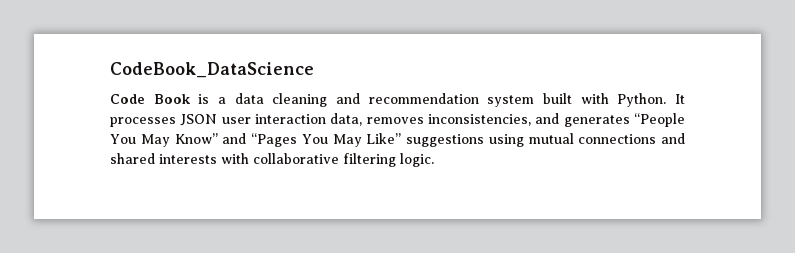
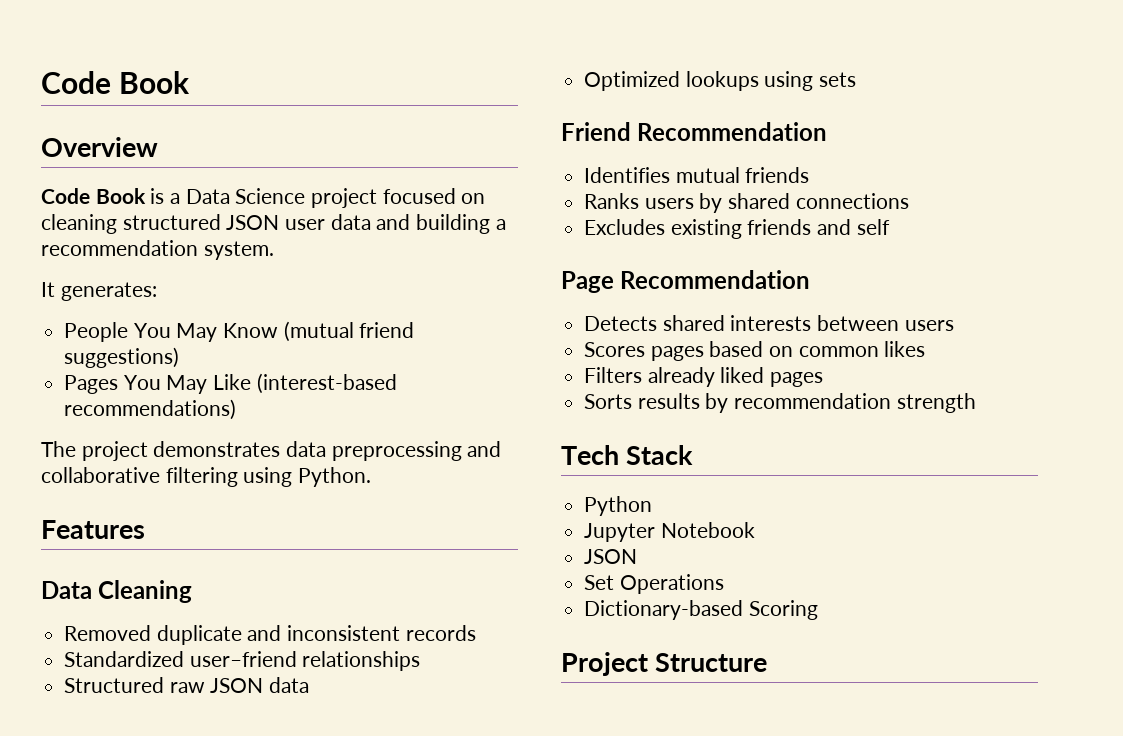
[110,62,314,78] CodeBook_DataScience -> [41,71,190,94] [41,137,158,157] Code Book // Overview
[234,93,686,107] [110,113,685,127] [110,133,685,147] [110,153,434,167] data cleaning and recommendation system built with Python. It processes JSON user interaction data, removes inconsistencies, and generates “People You May Know” and “Pages You May Like” suggestions using mutual connections and shared interests with collaborative filtering logic. -> [185,188,486,208] [41,214,506,234] [41,240,274,260] [41,282,157,301] [64,321,415,342] [64,347,180,368] [64,373,397,394] [64,399,237,420] [41,441,502,461] [41,467,372,487] [41,520,145,539] [41,580,193,603] [64,625,476,645] [64,651,421,671] [64,677,310,693] [584,71,857,91] [561,122,828,141] [584,167,810,183] [584,193,909,213] [584,219,890,239] [561,270,811,293] [584,315,954,331] [584,341,926,361] [584,367,824,387] [584,393,976,413] [561,445,694,465] [584,496,653,516] [584,522,755,542] [584,549,638,564] [584,574,724,594] [584,600,818,620] [561,652,768,676] Data Science project focused on cleaning structured JSON user data and building a recommendation system. // It generates: // People You May Know (mutual friend suggestions) // Pages You May Like (interest-based recommendations) // The project demonstrates data preprocessing and collaborative filtering using Python. // Features // Data Cleaning // Removed duplicate and inconsistent records // Standardized user–friend relationships // Structured raw JSON data // Optimized lookups using sets // Friend Recommendation // Identifies mutual friends // Ranks users by shared connections // Excludes existing friends and self // Page Recommendation // Detects shared interests between users // Scores pages based on common likes // Filters already liked pages // Sorts results by recommendation strength // Tech Stack // Python // Jupyter Notebook // JSON // Set Operations // Dictionary-based Scoring // Project Structure

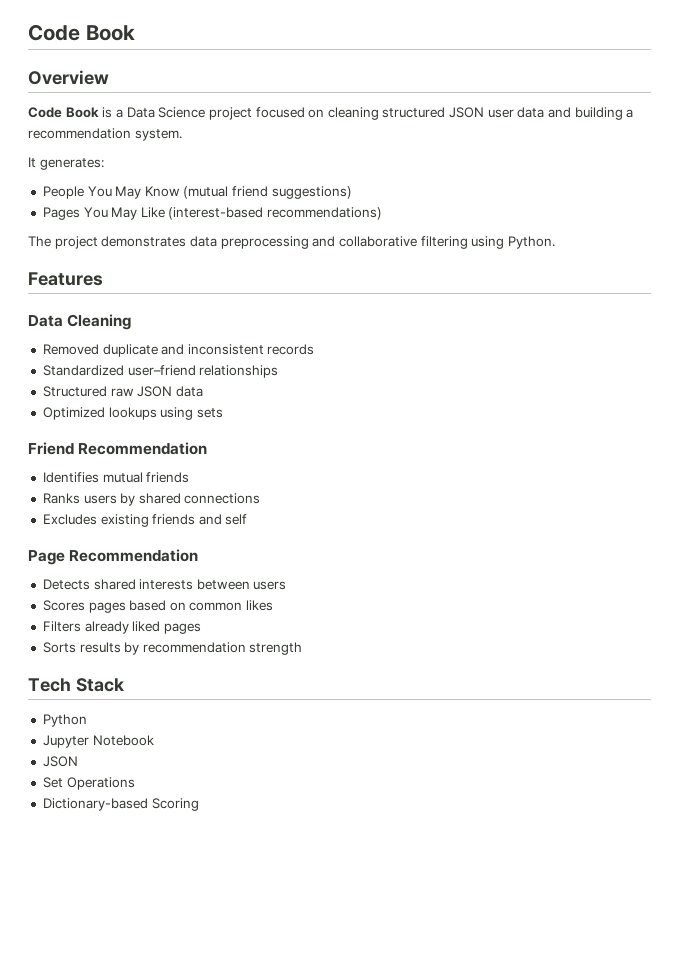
[561,652,768,676] // Project Structure -> (199, 804) none

